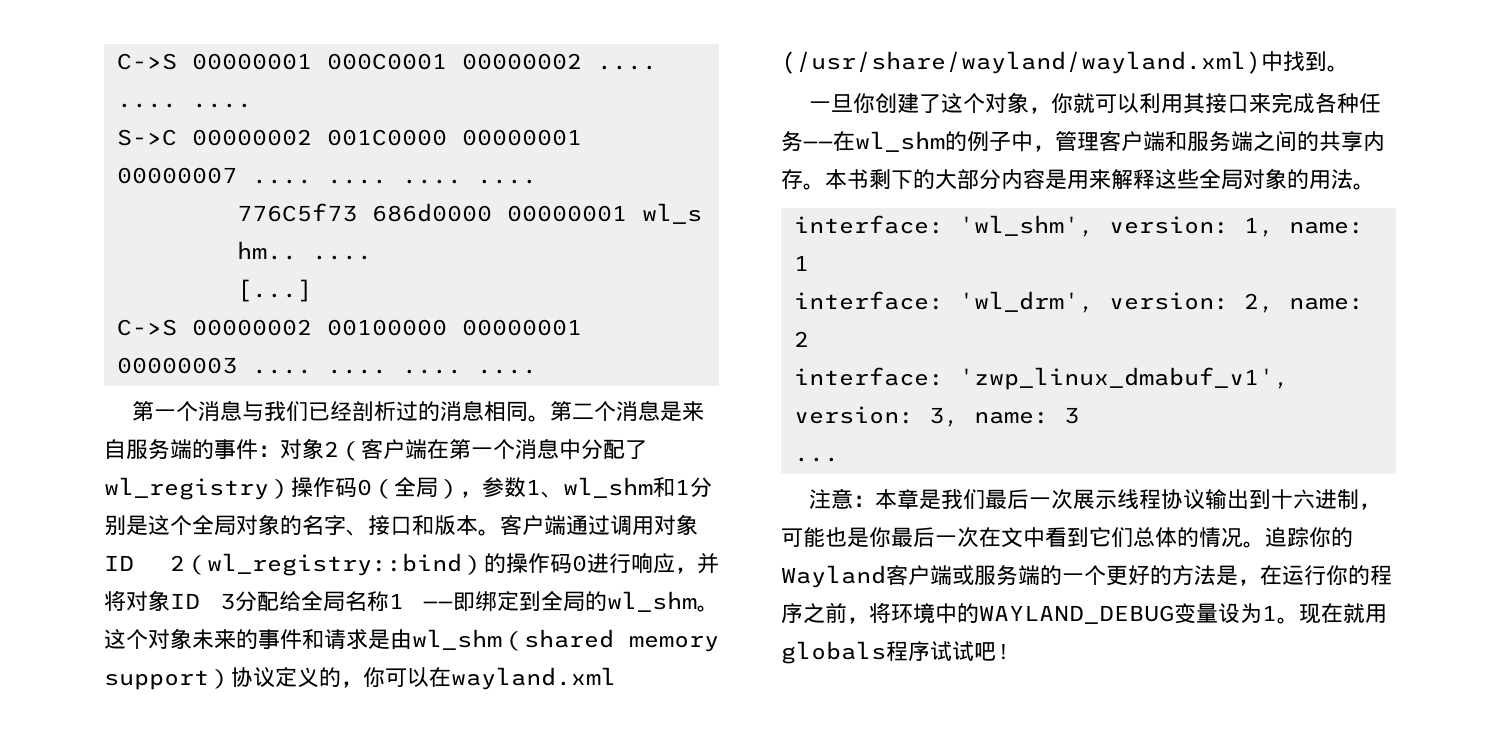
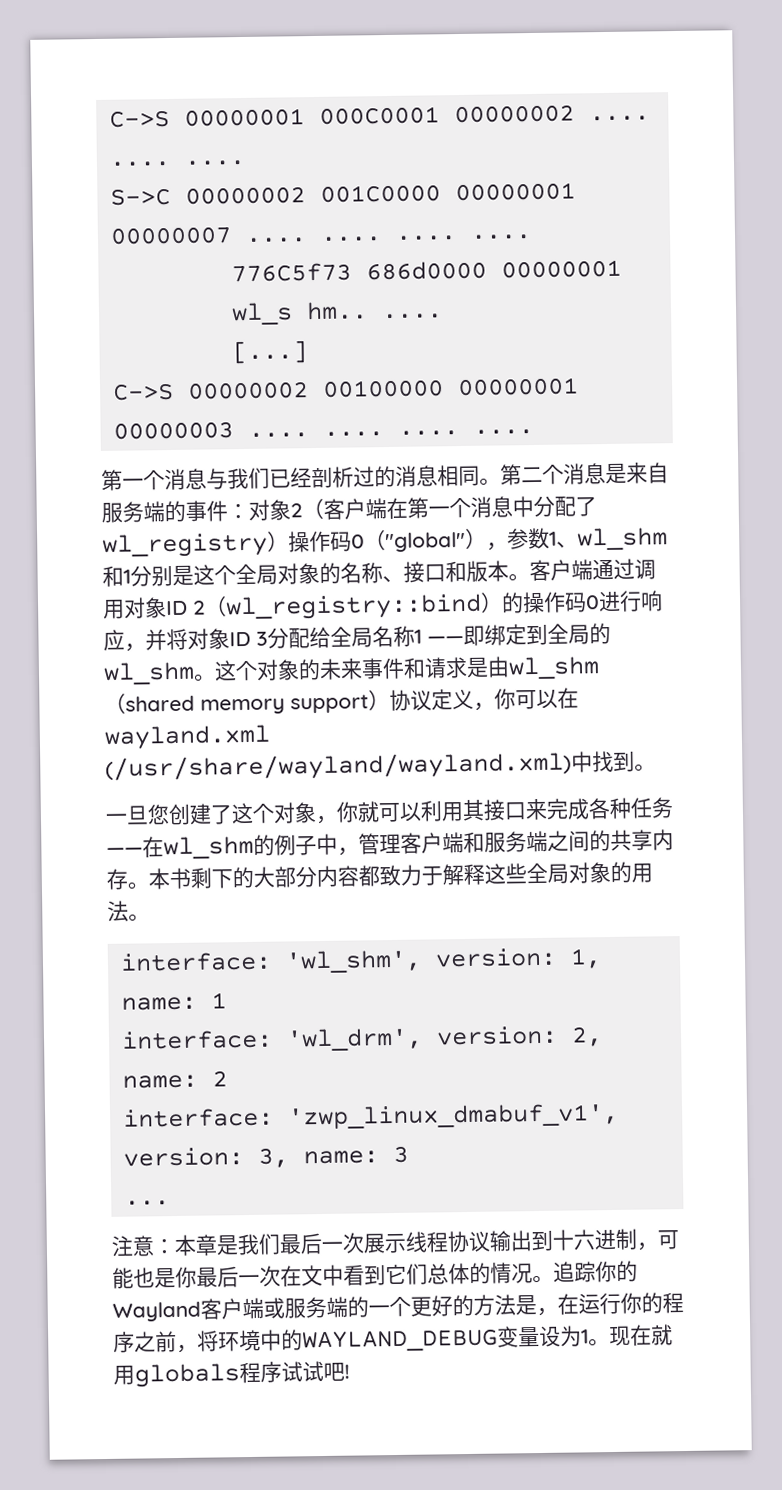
[394,477,438,498] 全局 -> [385,531,466,553] "global"
[324,515,346,536] 字 -> [361,562,383,584] 称
[192,629,258,649] 未来的 -> [298,658,363,681] 的未来
[319,667,341,687] 的 -> (474, 699) none
[853,93,876,114] 你 -> [147,804,170,825] 您
[1045,169,1111,189] 是用来 -> [358,864,443,887] 都致力于

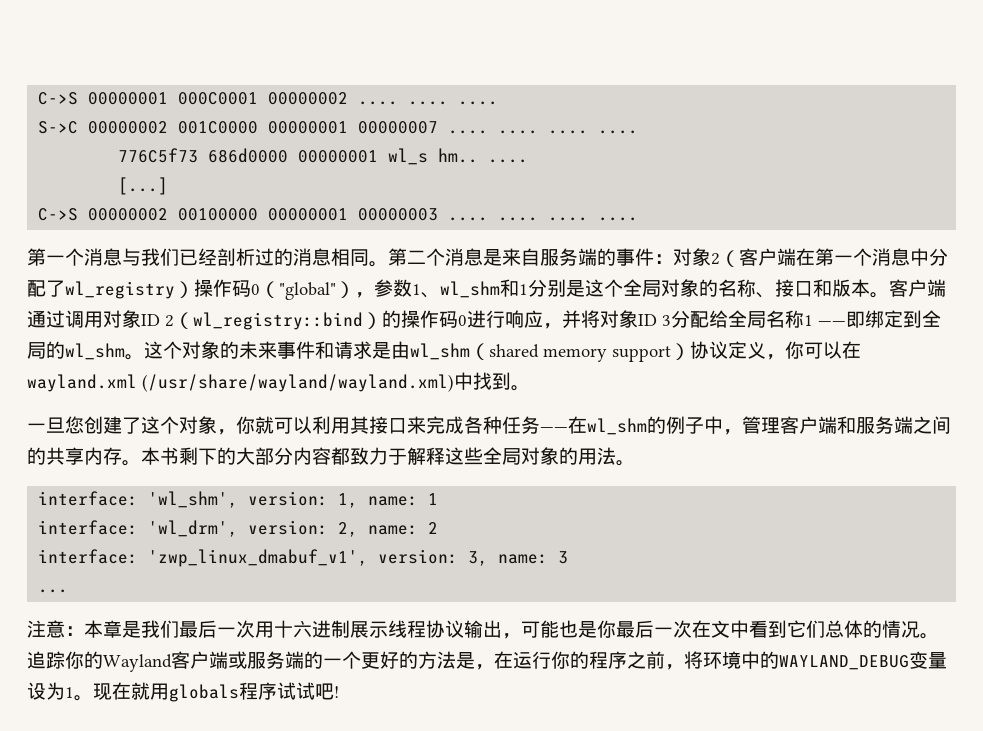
(365, 1243) none -> [255,620,350,638] 用十六进制
[531,1228,637,1252] 到十六进制 -> (502, 629) none

